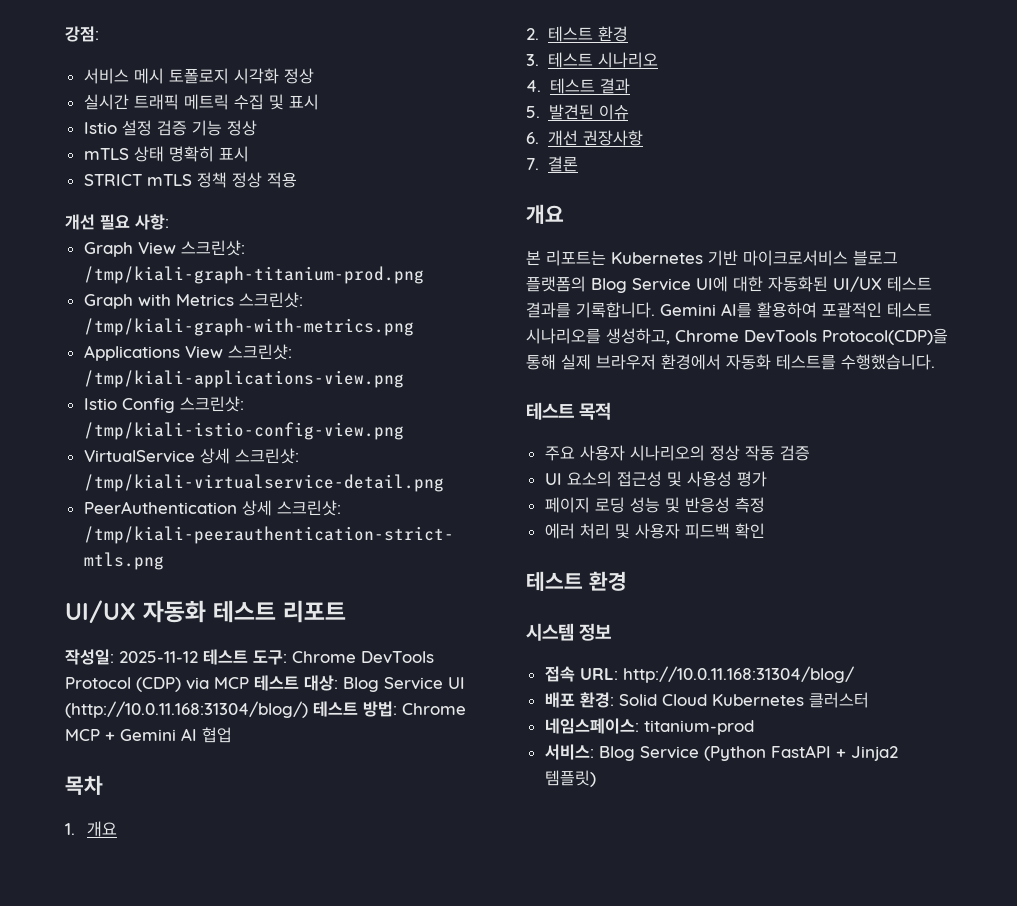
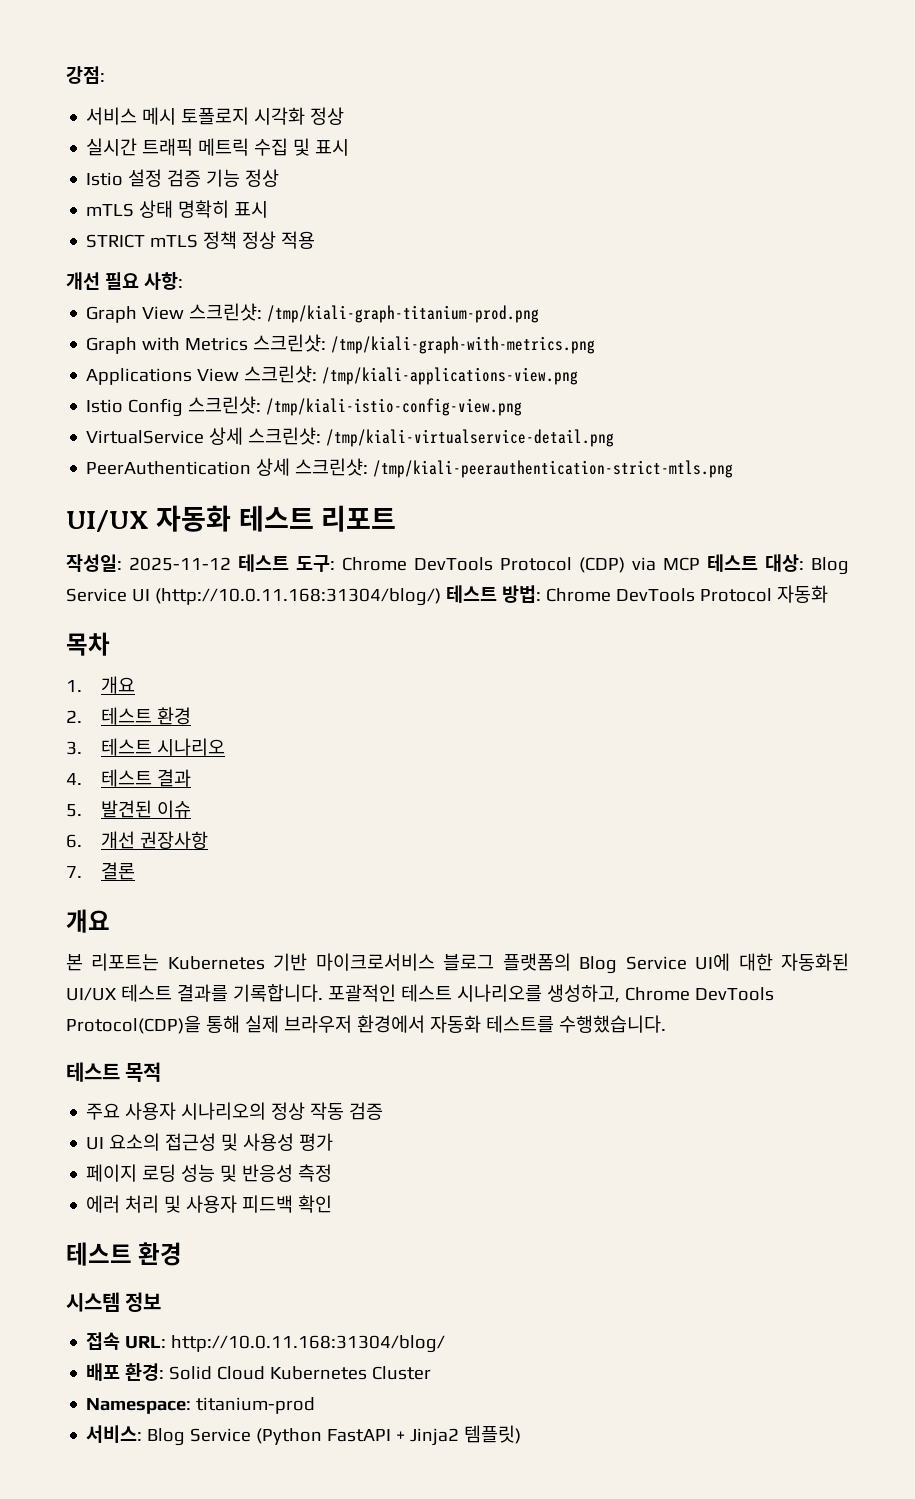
[65,727,232,743] MCP + Gemini AI 협업 -> [615,585,828,603] DevTools Protocol 자동화
[660,302,817,318] Gemini AI를 활용하여 -> (323, 993) none
[808,692,869,708] [544,718,639,734] 클러스터 // 네임스페이스: -> [372,1366,432,1380] [86,1398,192,1414] Cluster // Namespace:

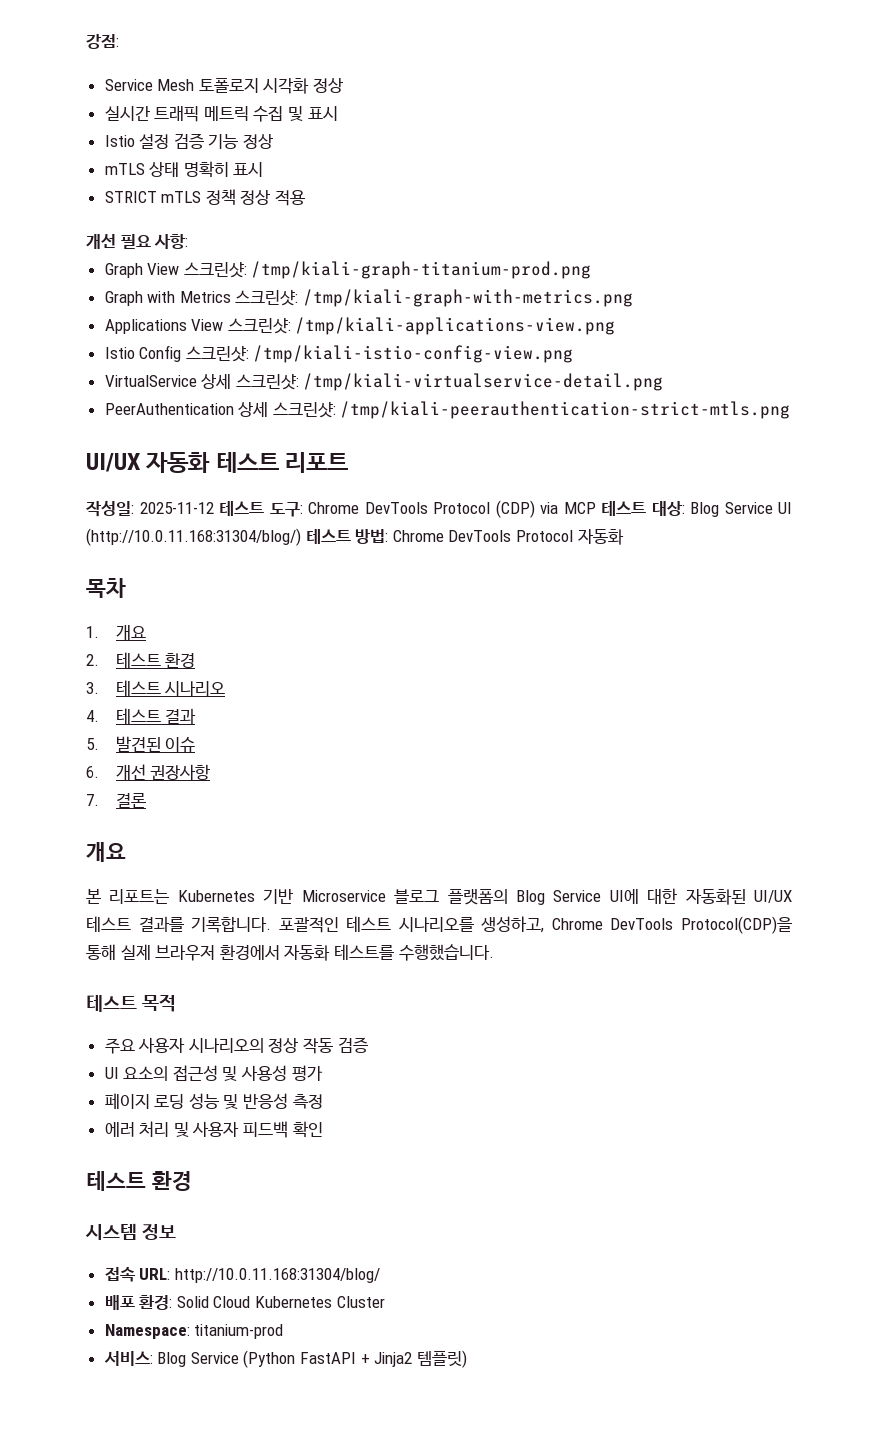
[86,107,177,125] 서비스 메시 -> [104,79,195,91] Service Mesh
[315,953,435,971] 마이크로서비스 -> [301,890,386,902] Microservice

